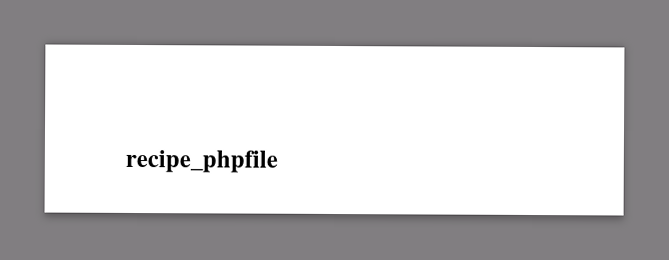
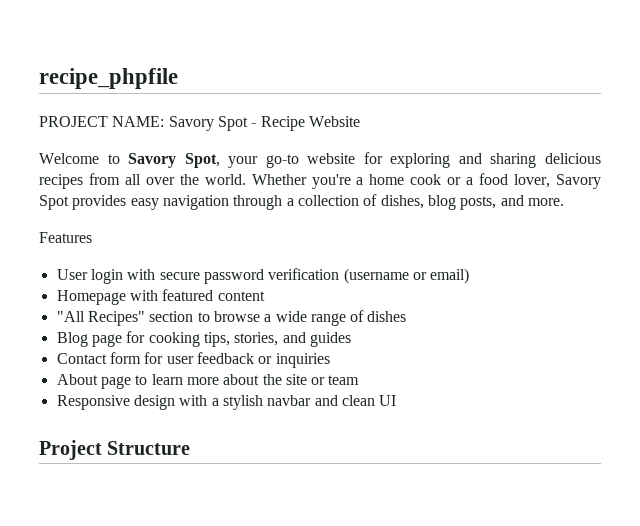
(278, 161) none -> [39,116,360,131] [39,152,602,168] [39,173,601,189] [39,194,564,210] [39,232,92,243] [56,268,470,284] [56,289,265,305] [56,310,407,326] [56,331,351,347] [56,352,330,368] [56,374,360,389] [56,395,397,410] [39,440,191,460] // PROJECT NAME: Savory Spot - Recipe Website // Welcome to Savory Spot, your go-to website for exploring and sharing delicious recipes from all over the world. Whether you're a home cook or a food lover, Savory Spot provides easy navigation through a collection of dishes, blog posts, and more. // Features // User login with secure password verification (username or email) // Homepage with featured content // "All Recipes" section to browse a wide range of dishes // Blog page for cooking tips, stories, and guides // Contact form for user feedback or inquiries // About page to learn more about the site or team // Responsive design with a stylish navbar and clean UI // Project Structure

